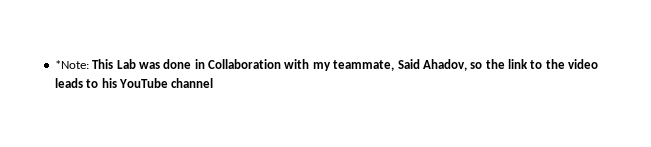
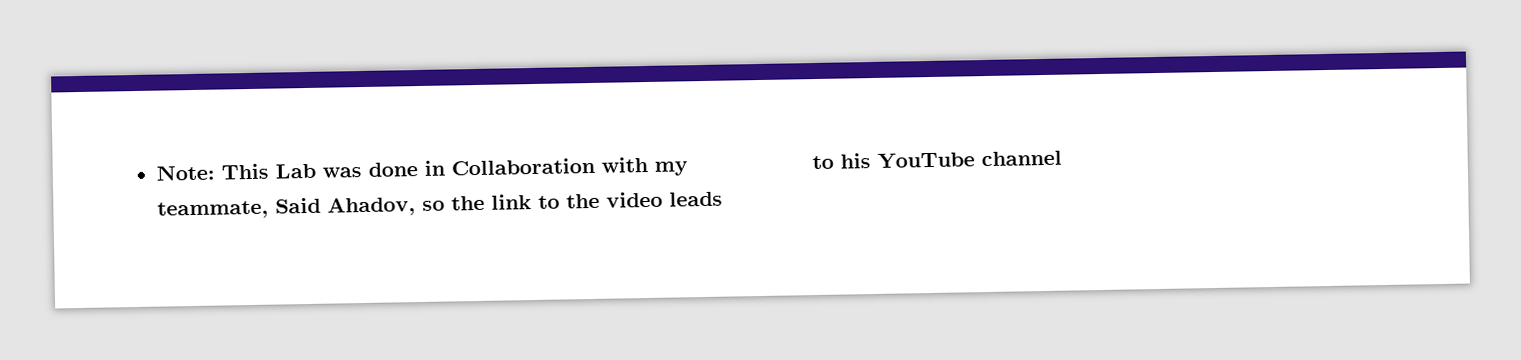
[54,60,89,69] *Note: -> [155,164,215,181] Note:

